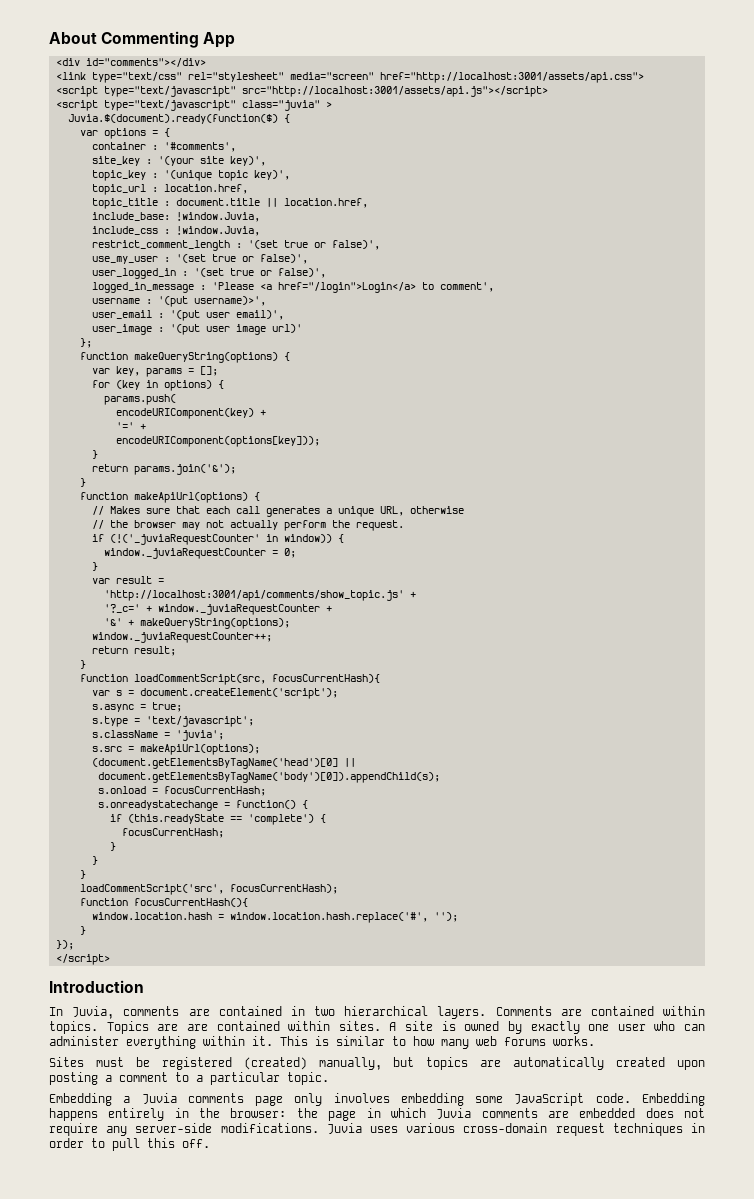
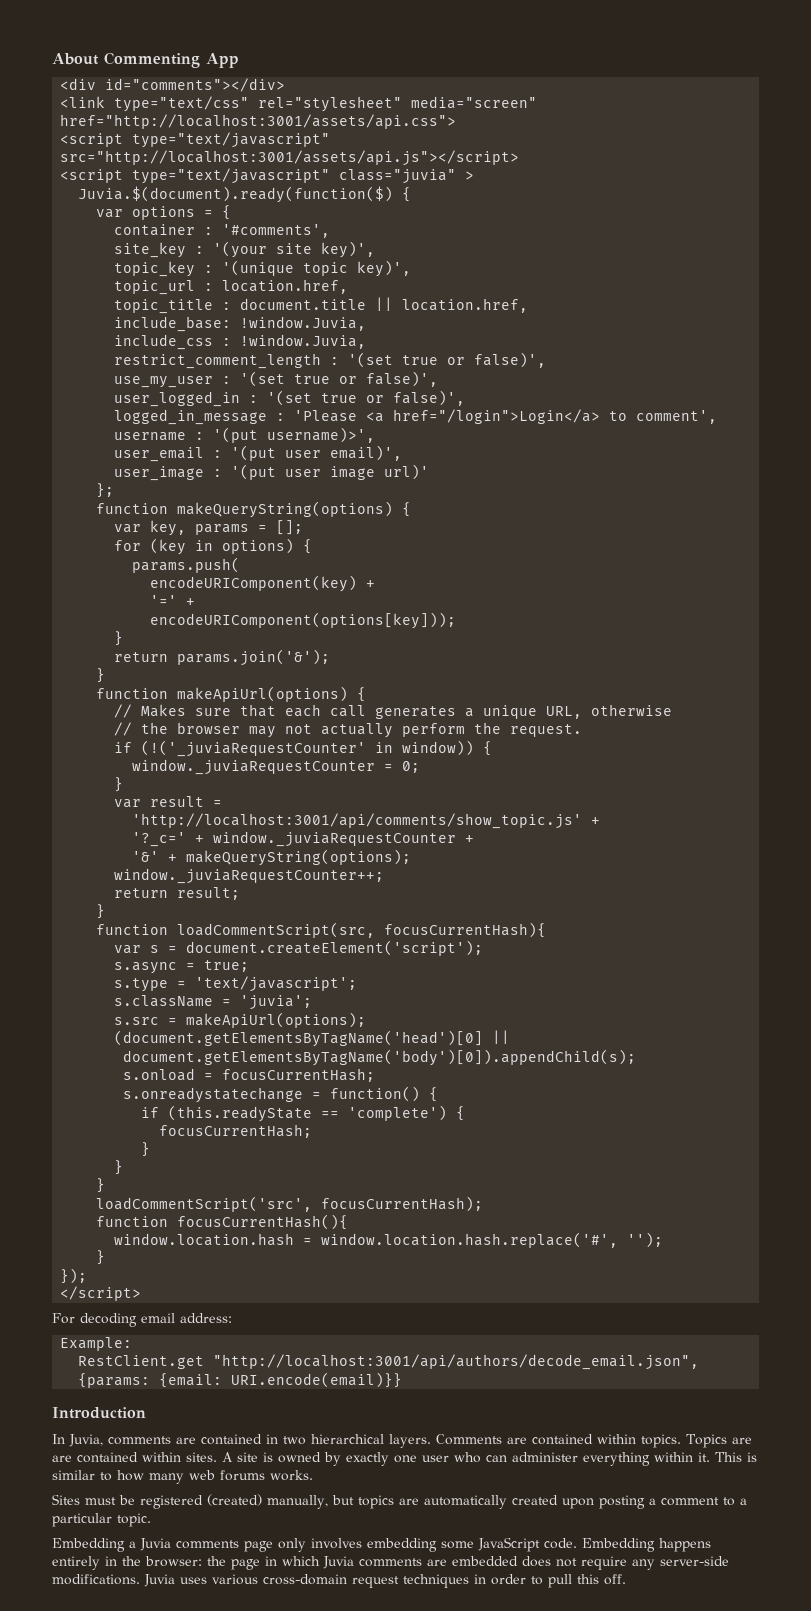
(110, 959) none -> [52,1313,232,1327] [60,1337,133,1351] [78,1354,700,1370] [78,1372,403,1388] // For decoding email address: // Example: // RestClient.get "http://localhost:3001/api/authors/decode_email.json", {params: {email: URI.encode(email)}}

